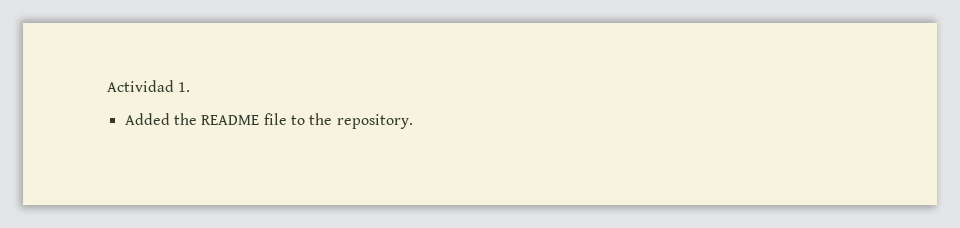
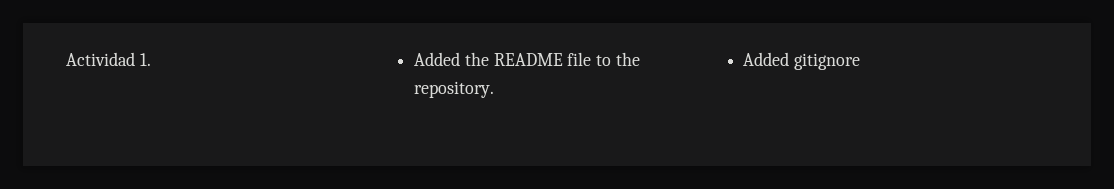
(413, 121) none -> [743,52,860,70] // Added gitignore

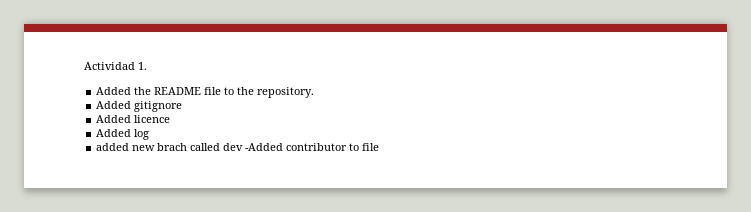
(860, 61) none -> [96,115,171,123] [96,129,150,140] [96,143,380,151] // Added licence // Added log // added new brach called dev -Added contributor to file

